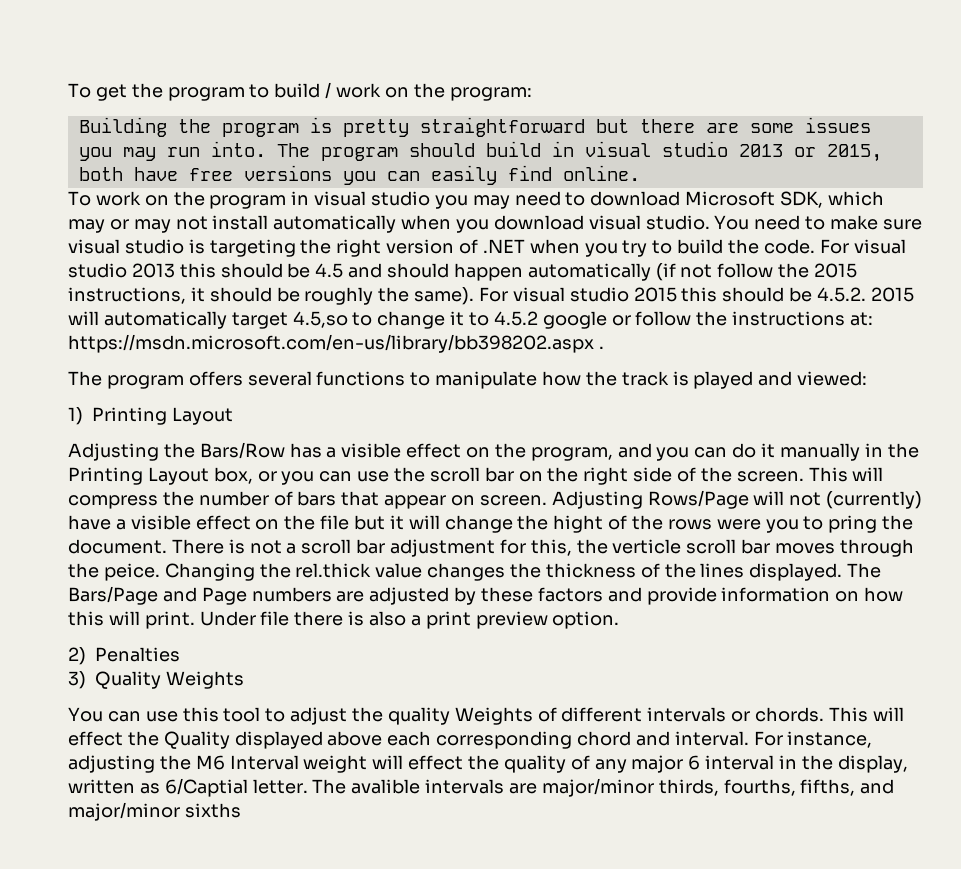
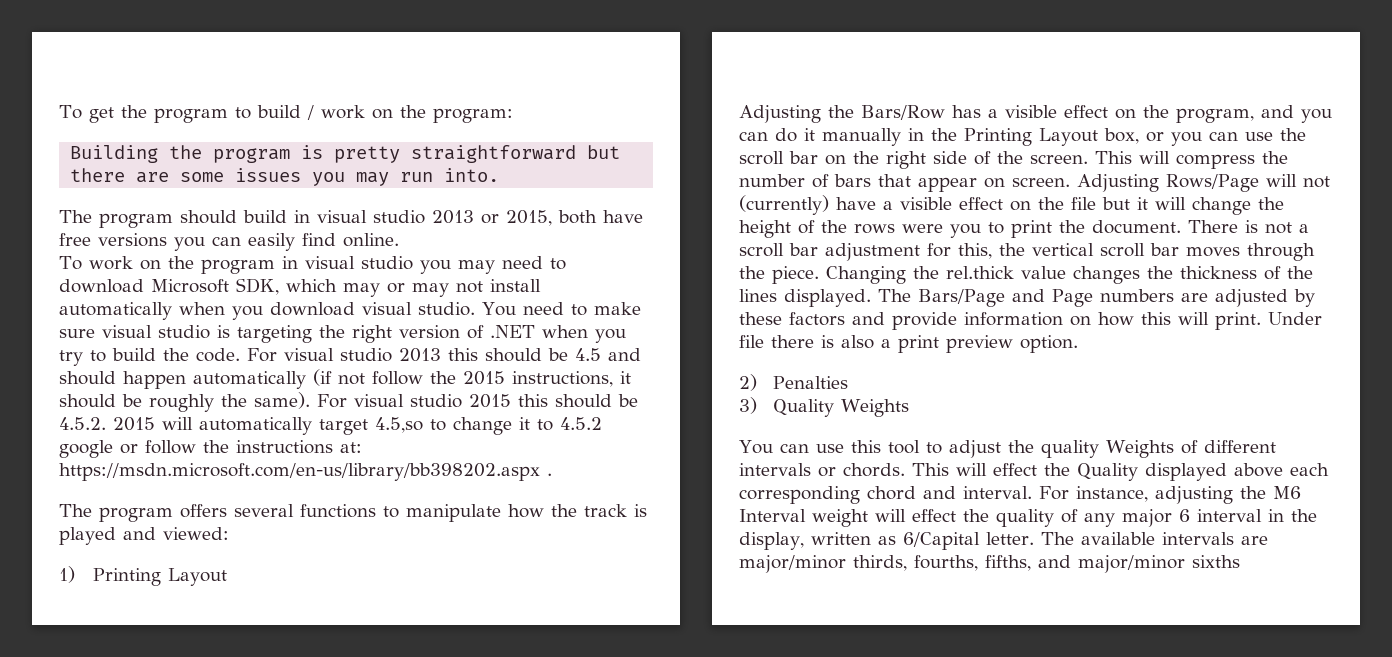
(266, 149) none -> (500, 175) //
[553,515,604,533] hight -> [739,220,791,238] height
[828,515,878,533] pring -> [1011,220,1052,238] print
[612,539,682,554] verticle -> [1032,243,1094,256] vertical
[103,563,160,581] peice. -> [772,266,819,284] piece.
[164,778,248,797] 6/Captial -> [902,532,980,550] 6/Capital
[351,779,421,794] avalible -> [1080,532,1155,545] available

